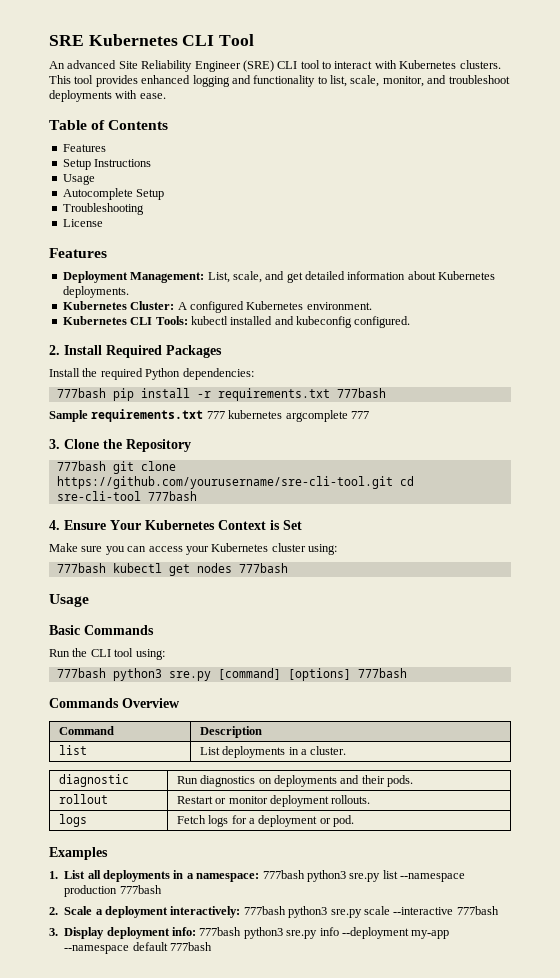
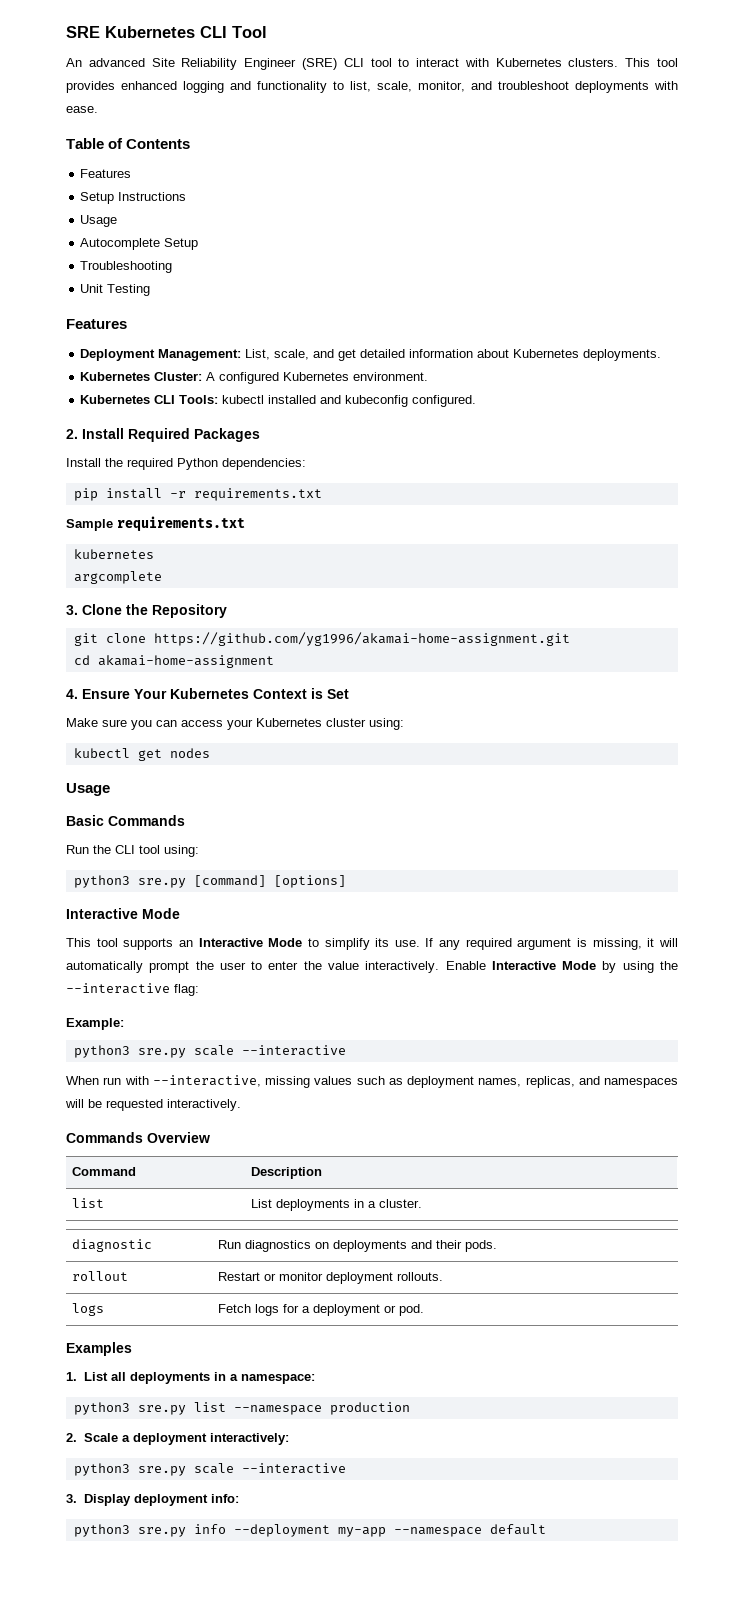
[62,219,103,227] License -> [80,284,151,296] Unit Testing
[56,388,106,398] 777bash -> (306, 464) none
[336,388,386,398] 777bash -> (322, 494) none
[206,411,225,419] 777 -> (245, 523) //
(283, 414) none -> (154, 554) //
[350,411,369,419] 777 -> (162, 577) none
[56,461,106,471] 777bash -> (227, 611) none
[56,476,414,489] [56,491,197,501] https://github.com/yourusername/sre-cli-tool.git cd sre-cli-tool 777bash -> [153,632,570,646] [73,655,274,668] https://github.com/yg1996/akamai-home-assignment.git // cd akamai-home-assignment
[56,563,106,573] 777bash -> (404, 724) none
[238,563,288,573] 777bash -> (210, 753) none
[56,668,106,678] 777bash -> (199, 851) none
[357,668,407,678] 777bash -> [66,908,180,919] [66,938,678,950] [66,961,679,973] [66,983,199,996] [66,1018,124,1030] [73,1045,346,1058] [66,1075,678,1088] [65,1099,241,1111] // Interactive Mode // This tool supports an Interactive Mode to simplify its use. If any required argument is missing, it will automatically prompt the user to enter the value interactively. Enable Interactive Mode by using the --interactive flag: // Example: // python3 sre.py scale --interactive // When run with --interactive, missing values such as deployment names, replicas, and namespaces will be requested interactively.
[262,870,305,879] 777bash -> (315, 1379) //
[119,885,162,894] 777bash -> (410, 1408) none
[243,906,499,918] 777bash python3 sre.py scale --interactive 777bash -> [73,1463,346,1476] // python3 sre.py scale --interactive
[199,927,242,936] 777bash -> (239, 1498) //
[170,942,212,951] 777bash -> (546, 1529) none

